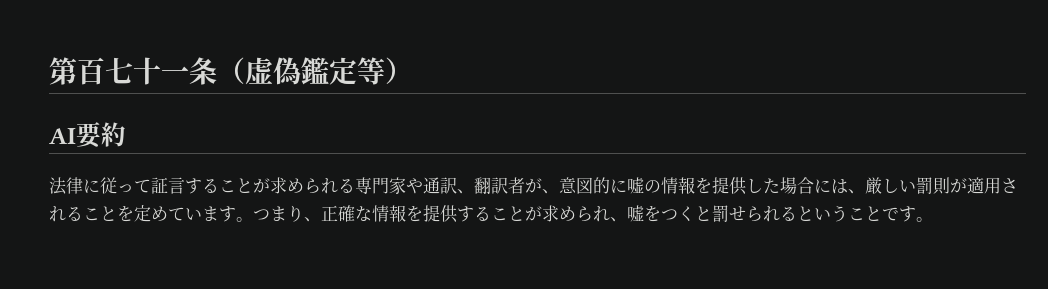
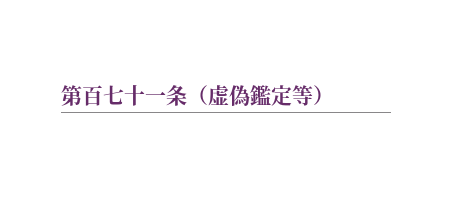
[49,122,126,148] [49,177,1018,195] [49,205,933,223] // AI要約 // 法律に従って証言することが求められる専門家や通訳、翻訳者が、意図的に嘘の情報を提供した場合には、厳しい罰則が適用されることを定めています。つまり、正確な情報を提供することが求められ、嘘をつくと罰せられるということです。 -> (334, 95) none

